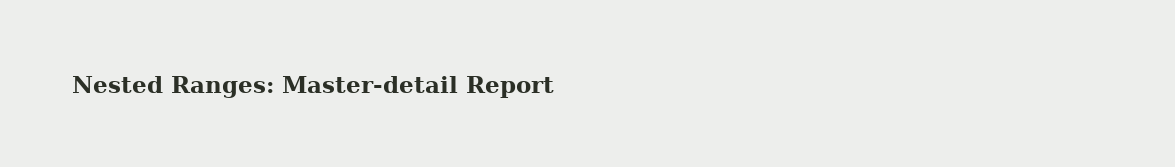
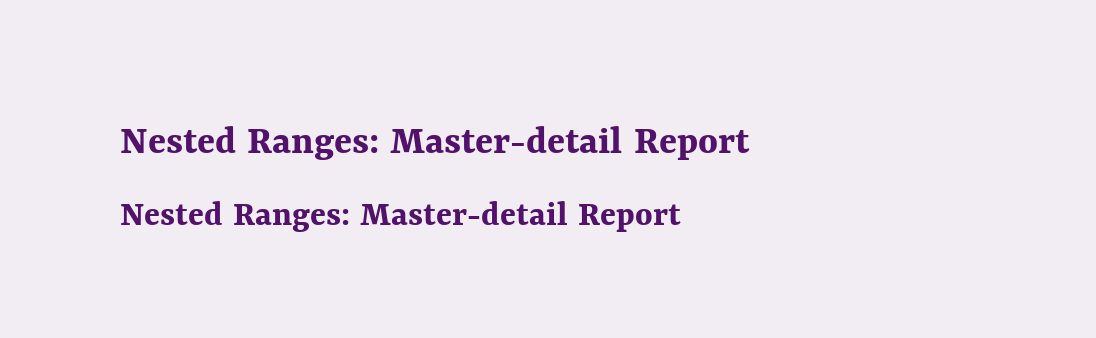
[72,76,554,98] Nested Ranges: Master-detail Report -> [120,126,750,160] [120,201,681,232] Nested Ranges: Master-detail Report // Nested Ranges: Master-detail Report

